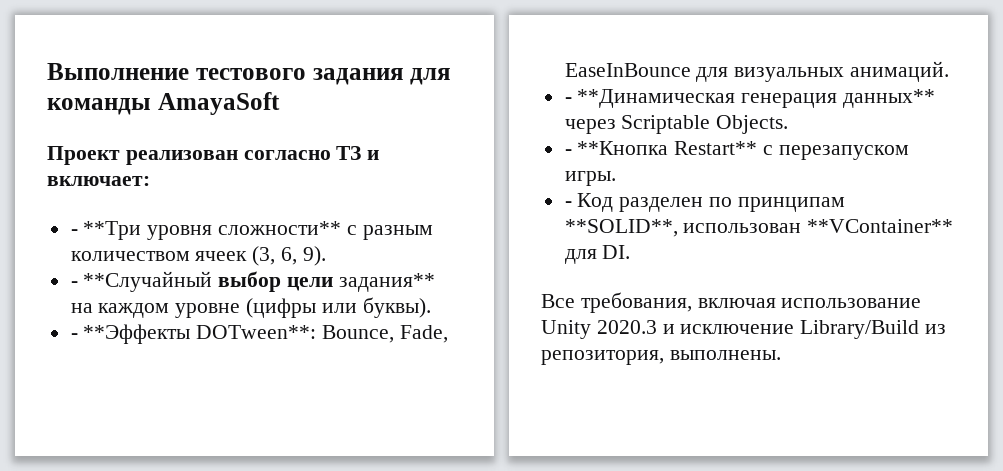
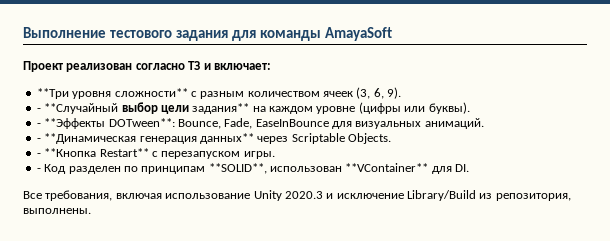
[70,229,78,235] - -> (271, 66) none

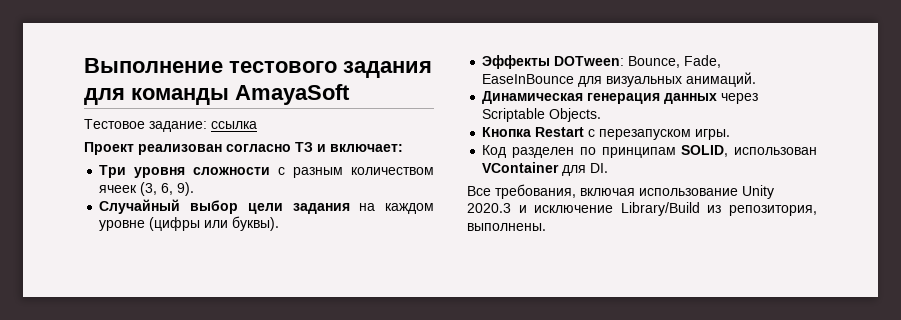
(392, 34) none -> [84,119,257,132] // Тестовое задание: ссылка
[36,88,188,99] **Три уровня сложности** -> [99,165,271,178] Три уровня сложности
[36,103,119,114] - **Случайный -> [99,199,181,214] Случайный
[192,103,250,114] задания** -> [292,203,350,214] задания
[36,118,175,129] - **Эффекты DOTween**: -> [482,55,625,69] Эффекты DOTween:
[36,133,254,144] - **Динамическая генерация данных** -> [482,91,718,104] Динамическая генерация данных
[36,148,149,157] - **Кнопка Restart** -> [482,127,585,137] Кнопка Restart
[36,168,41,172] - -> (731, 134) none
[208,163,429,174] **SOLID**, использован **VContainer** -> [681,145,817,157] [482,162,560,173] SOLID, использован VContainer

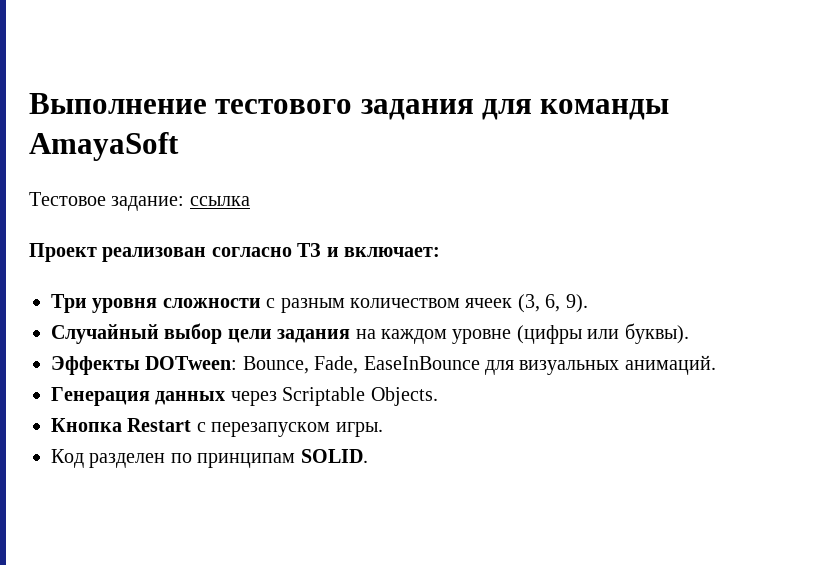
[482,91,661,104] Динамическая генерация -> [51,387,150,406] Генерация
[681,145,817,157] [482,162,609,176] [467,184,774,199] [467,202,817,216] [467,223,546,231] SOLID, использован VContainer для DI. // Все требования, включая использование Unity 2020.3 и исключение Library/Build из репозитория, выполнены. -> [300,449,368,463] SOLID.

